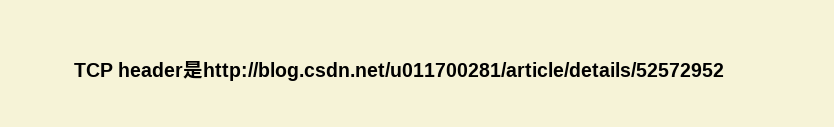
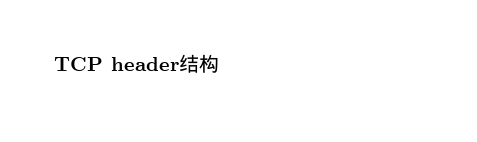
[183,61,725,81] 是http://blog.csdn.net/u011700281/article/details/52572952 -> [179,54,219,73] 结构

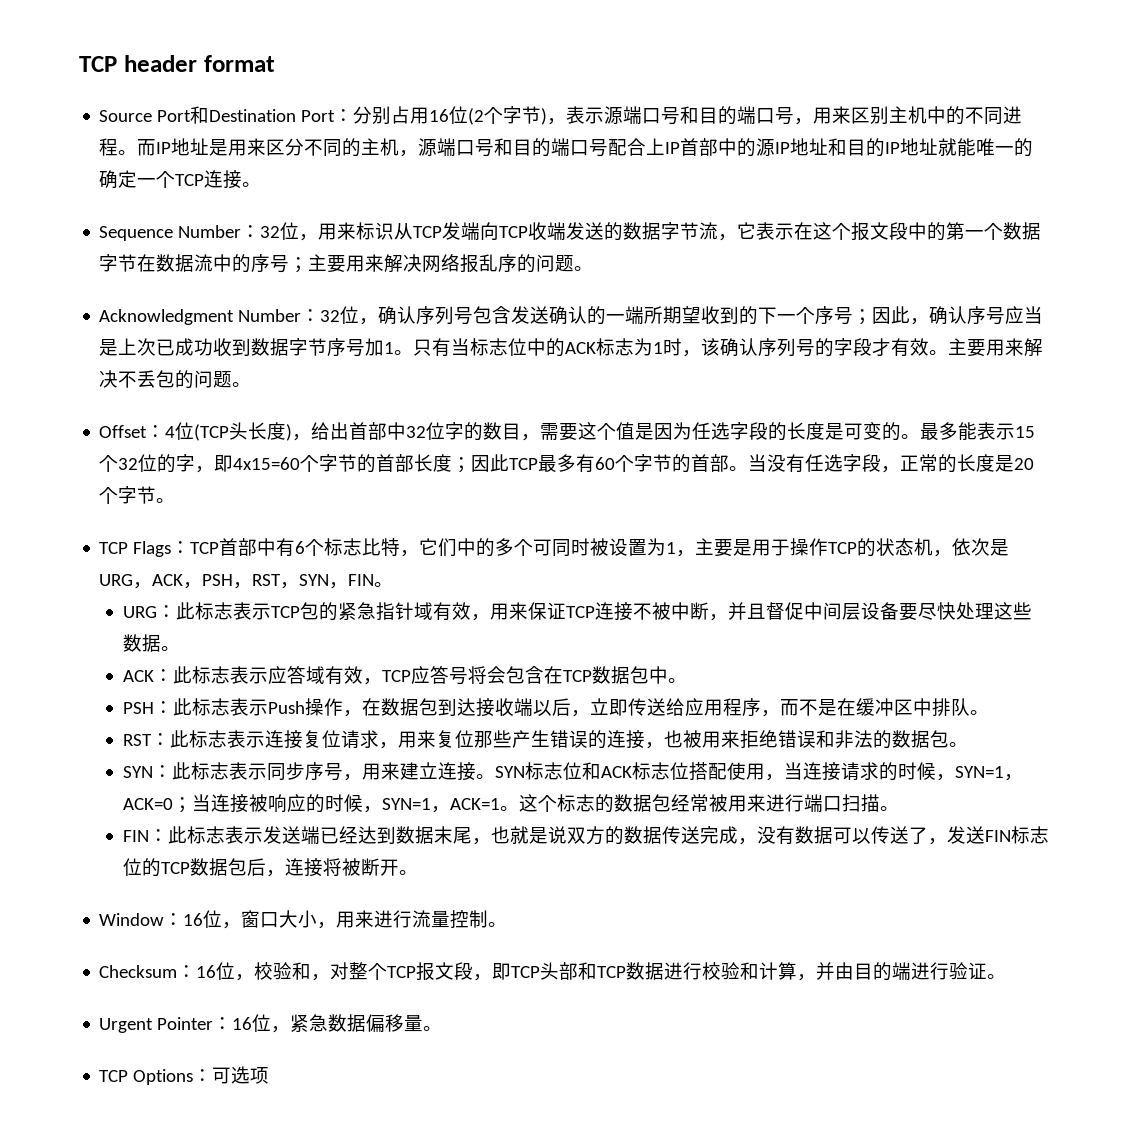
[179,54,219,73] 结构 -> [203,55,275,72] [99,106,1023,125] [99,138,1034,157] [99,170,262,189] [99,222,1042,241] [99,254,594,273] [99,306,1044,325] [99,338,1044,357] [99,370,252,389] [99,422,1036,441] [99,454,1035,473] [99,486,176,504] [99,538,1010,557] [99,574,394,589] [122,602,1032,621] [122,634,180,652] [122,666,687,685] [122,698,989,717] [122,730,968,749] [122,762,1023,781] [122,794,899,813] [122,826,1049,845] [122,858,418,877] [99,910,508,929] [99,962,1007,981] [99,1014,443,1033] [99,1066,270,1085] format // Source Port和Destination Port：分别占用16位(2个字节)，表示源端口号和目的端口号，用来区别主机中的不同进程。而IP地址是用来区分不同的主机，源端口号和目的端口号配合上IP首部中的源IP地址和目的IP地址就能唯一的确定一个TCP连接。 // Sequence Number：32位，用来标识从TCP发端向TCP收端发送的数据字节流，它表示在这个报文段中的第一个数据字节在数据流中的序号；主要用来解决网络报乱序的问题。 // Acknowledgment Number：32位，确认序列号包含发送确认的一端所期望收到的下一个序号；因此，确认序号应当是上次已成功收到数据字节序号加1。只有当标志位中的ACK标志为1时，该确认序列号的字段才有效。主要用来解决不丢包的问题。 // Offset：4位(TCP头长度)，给出首部中32位字的数目，需要这个值是因为任选字段的长度是可变的。最多能表示15个32位的字，即4x15=60个字节的首部长度；因此TCP最多有60个字节的首部。当没有任选字段，正常的长度是20个字节。 // TCP Flags：TCP首部中有6个标志比特，它们中的多个可同时被设置为1，主要是用于操作TCP的状态机，依次是URG，ACK，PSH，RST，SYN，FIN。 // URG：此标志表示TCP包的紧急指针域有效，用来保证TCP连接不被中断，并且督促中间层设备要尽快处理这些数据。 // ACK：此标志表示应答域有效，TCP应答号将会包含在TCP数据包中。 // PSH：此标志表示Push操作，在数据包到达接收端以后，立即传送给应用程序，而不是在缓冲区中排队。 // RST：此标志表示连接复位请求，用来复位那些产生错误的连接，也被用来拒绝错误和非法的数据包。 // SYN：此标志表示同步序号，用来建立连接。SYN标志位和ACK标志位搭配使用，当连接请求的时候，SYN=1，ACK=0；当连接被响应的时候，SYN=1，ACK=1。这个标志的数据包经常被用来进行端口扫描。 // FIN：此标志表示发送端已经达到数据末尾，也就是说双方的数据传送完成，没有数据可以传送了，发送FIN标志位的TCP数据包后，连接将被断开。 // Window：16位，窗口大小，用来进行流量控制。 // Checksum：16位，校验和，对整个TCP报文段，即TCP头部和TCP数据进行校验和计算，并由目的端进行验证。 // Urgent Pointer：16位，紧急数据偏移量。 // TCP Options：可选项

